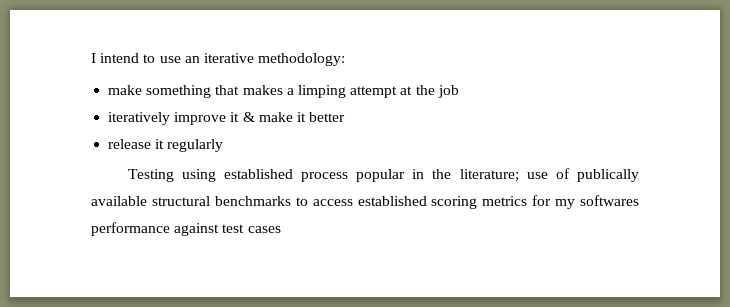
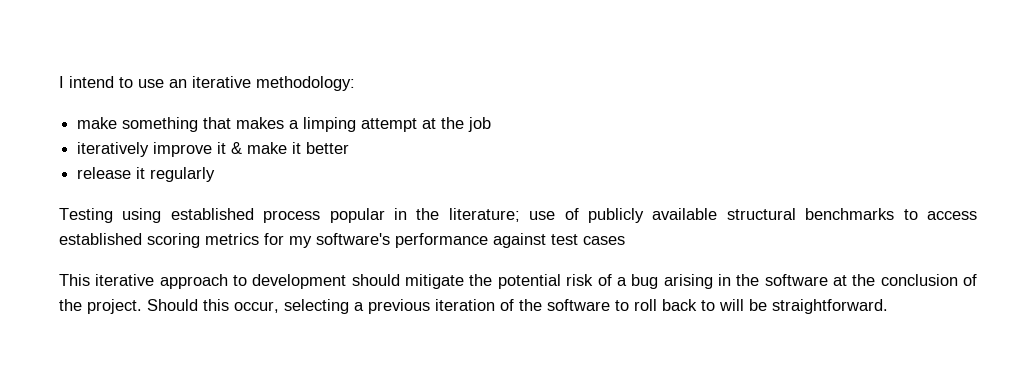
[577,169,640,182] publically -> [587,208,644,223] publicly
[579,195,639,206] softwares -> [316,233,390,245] software's
(281, 229) none -> [59,274,978,289] [59,299,888,314] // This iterative approach to development should mitigate the potential risk of a bug arising in the software at the conclusion of the project. Should this occur, selecting a previous iteration of the software to roll back to will be straightforward.

